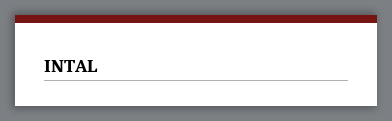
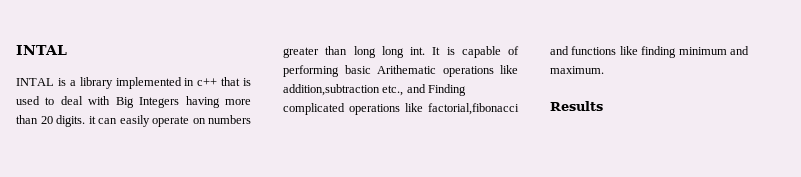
[44,60,98,72] INTAL -> [16,45,67,55] [16,77,251,89] [16,96,251,108] [16,115,251,127] [283,46,519,58] [283,65,518,77] [283,84,467,96] [283,103,519,115] [550,46,749,58] [550,66,604,74] [550,101,603,111] INTAL // INTAL is a library implemented in c++ that is used to deal with Big Integers having more than 20 digits. it can easily operate on numbers greater than long long int. It is capable of performing basic Arithematic operations like addition,subtraction etc., and Finding complicated operations like factorial,fibonacci and functions like finding minimum and maximum. // Results

